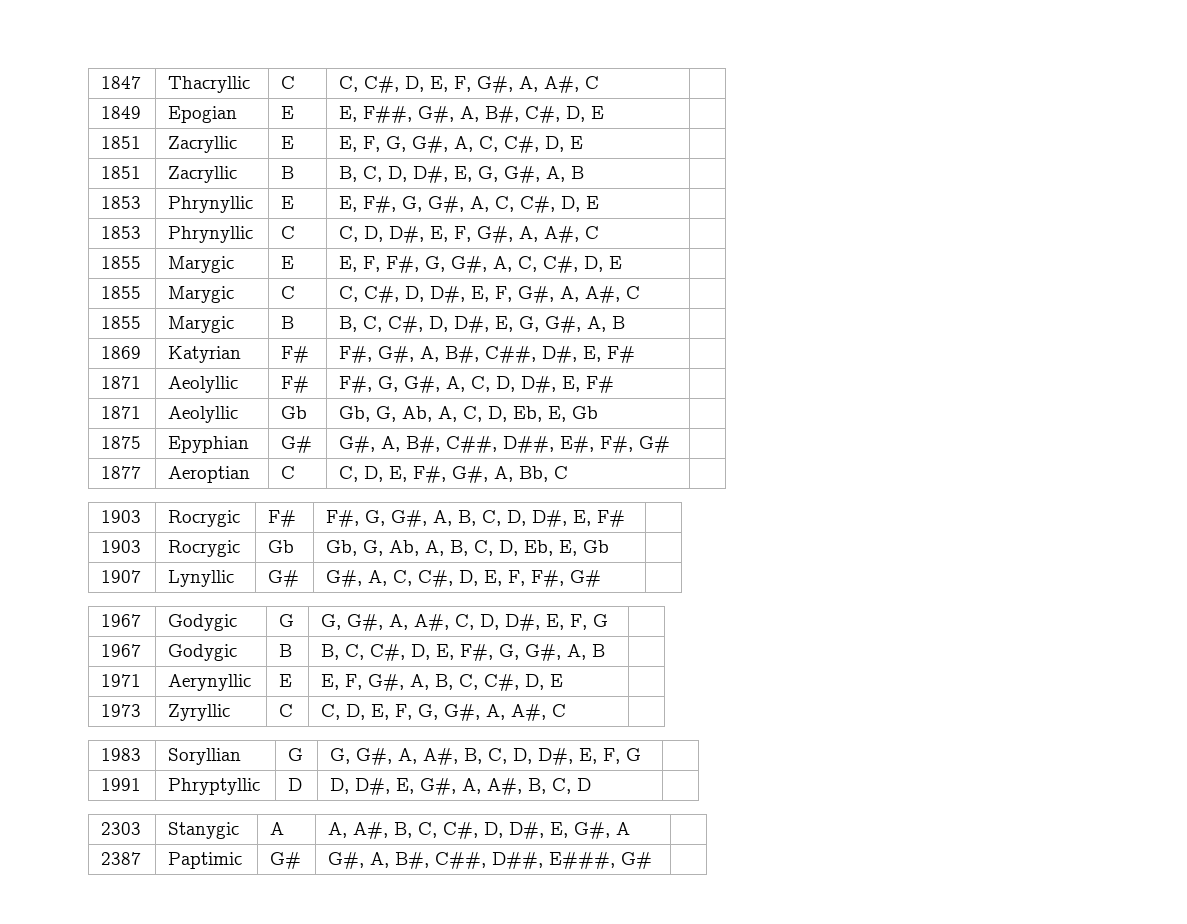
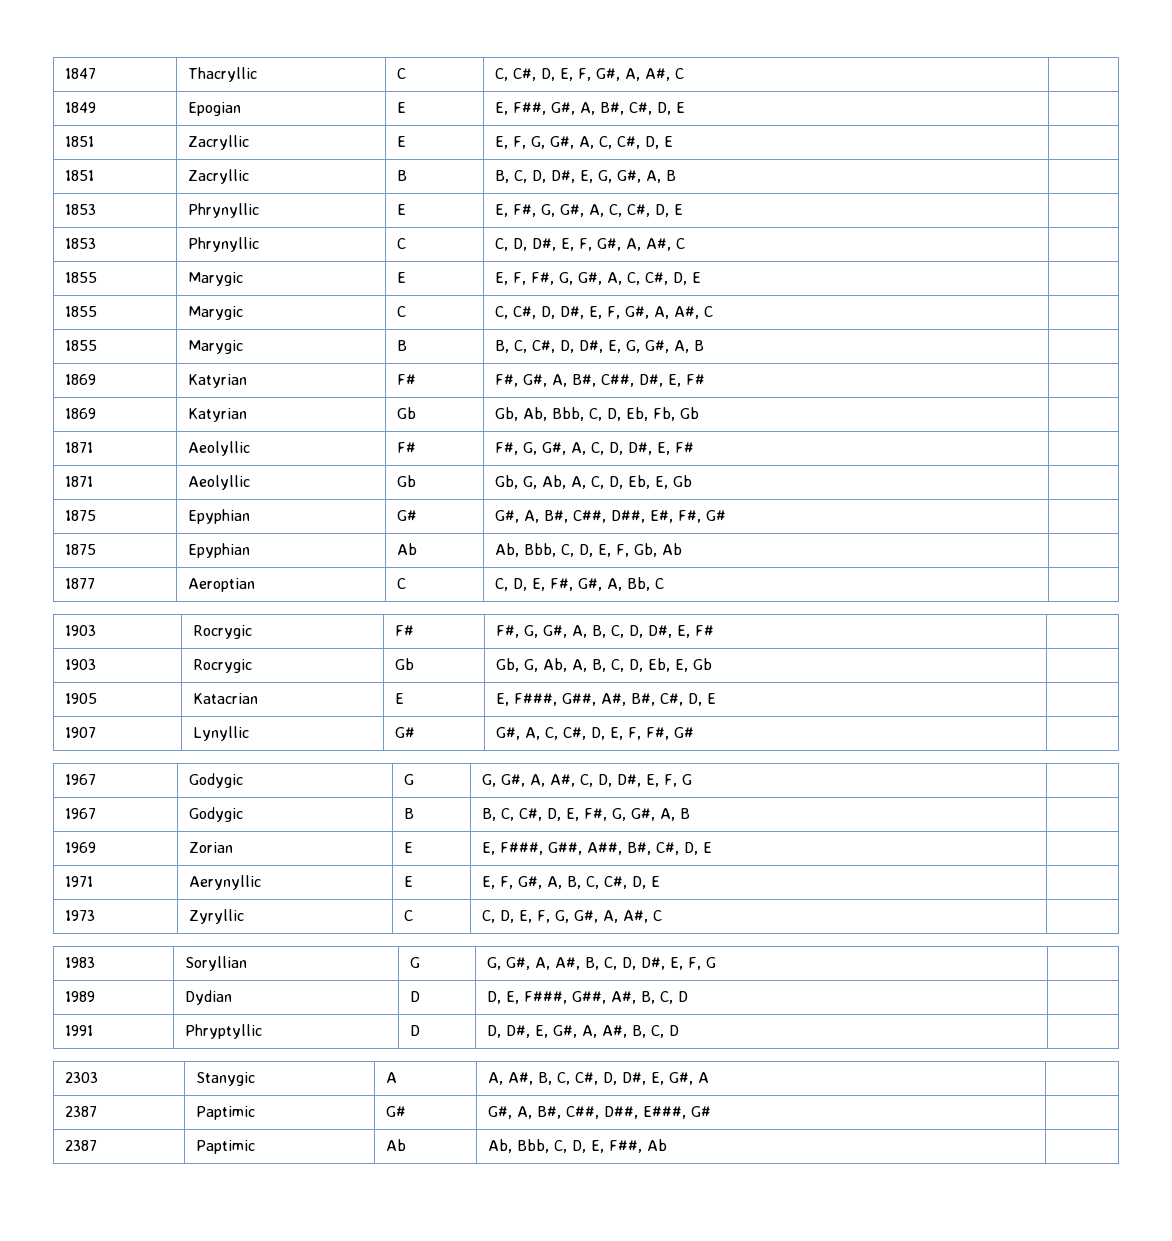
(636, 354) none -> [64,408,96,419] [187,408,247,422] [396,407,416,419] [494,407,699,421] // 1869 | Katyrian | Gb | Gb, Ab, Bbb, C, D, Eb, Fb, Gb |
(671, 444) none -> [64,544,96,555] [187,543,250,558] [396,543,417,555] [494,543,682,557] // 1875 | Epyphian | Ab | Ab, Bbb, C, D, E, F, Gb, Ab |
(610, 546) none -> [64,693,97,704] [192,693,258,704] [394,693,404,704] [495,693,716,706] // 1905 | Katacrian | E | E, F###, G##, A#, B#, C#, D, E |
(606, 650) none -> [64,842,96,853] [188,842,233,853] [403,842,413,853] [481,842,712,855] // 1969 | Zorian | E | E, F###, G##, A##, B#, C#, D, E |
(642, 754) none -> [64,991,95,1002] [184,990,232,1005] [409,991,420,1002] [486,991,688,1004] // 1989 | Dydian | D | D, E, F###, G##, A#, B, C, D |
(653, 860) none -> [64,1140,97,1151] [195,1140,255,1154] [385,1139,406,1151] [487,1139,667,1153] // 2387 | Paptimic | Ab | Ab, Bbb, C, D, E, F##, Ab |

